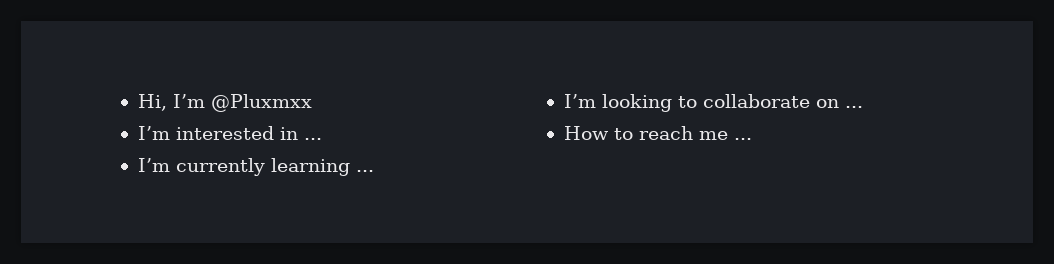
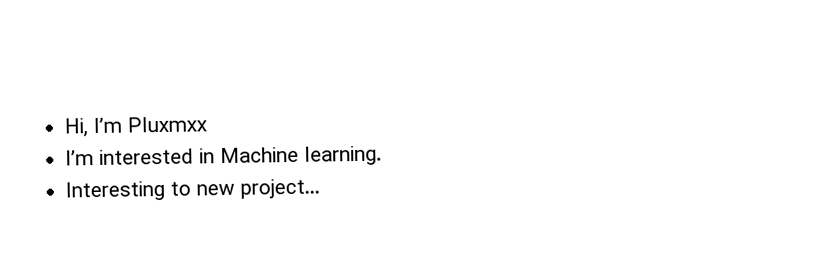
[210,94,312,112] @Pluxmxx -> [127,116,208,133] Pluxmxx
[303,138,322,140] [137,158,374,176] [563,94,863,112] [563,126,752,140] ... // I’m currently learning ... // I’m looking to collaborate on ... // How to reach me ... -> [220,145,383,166] [65,178,321,202] Machine learning. // Interesting to new project...

